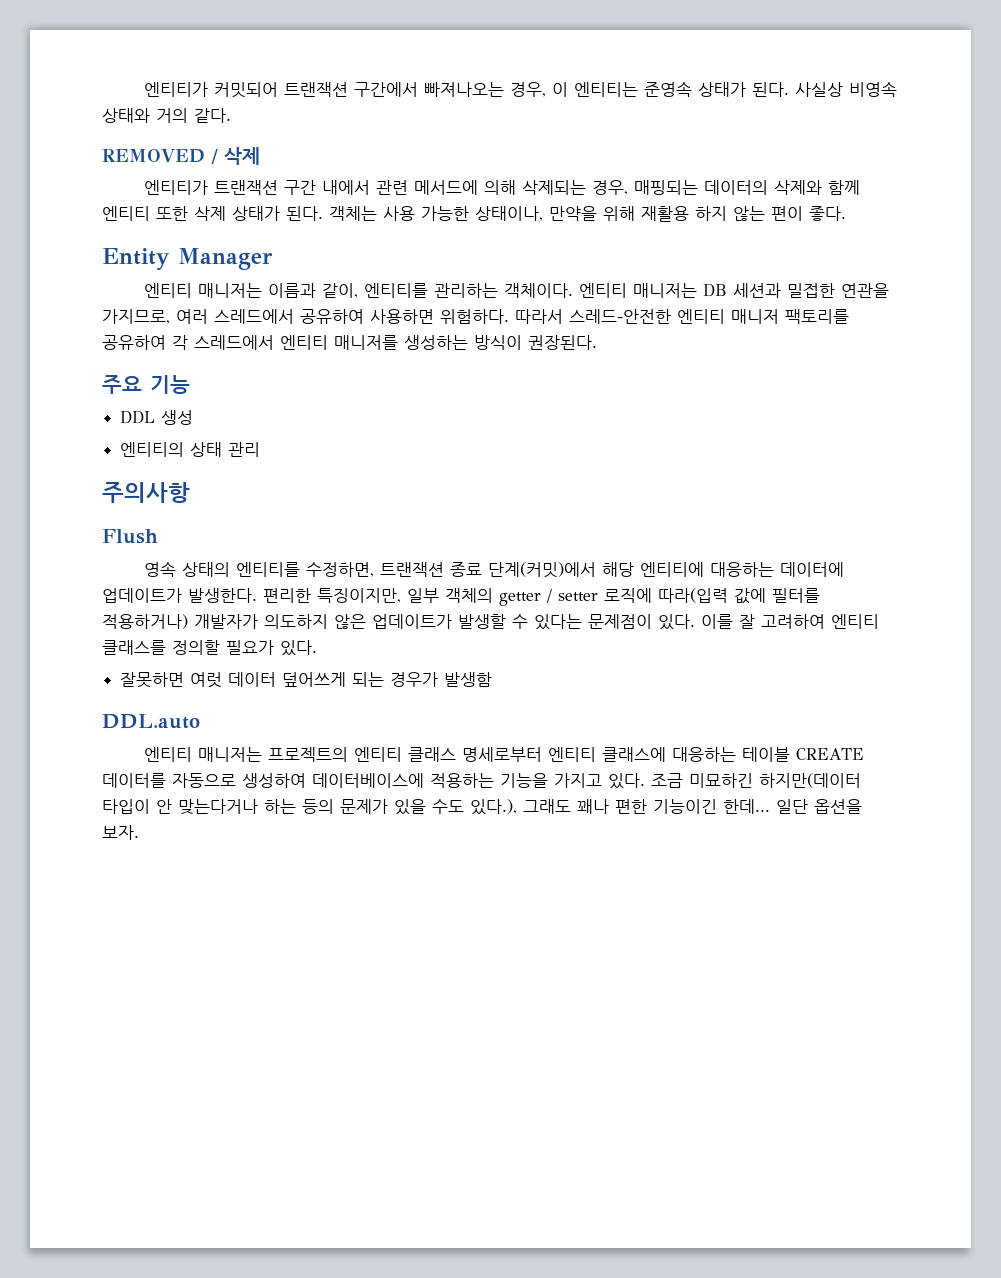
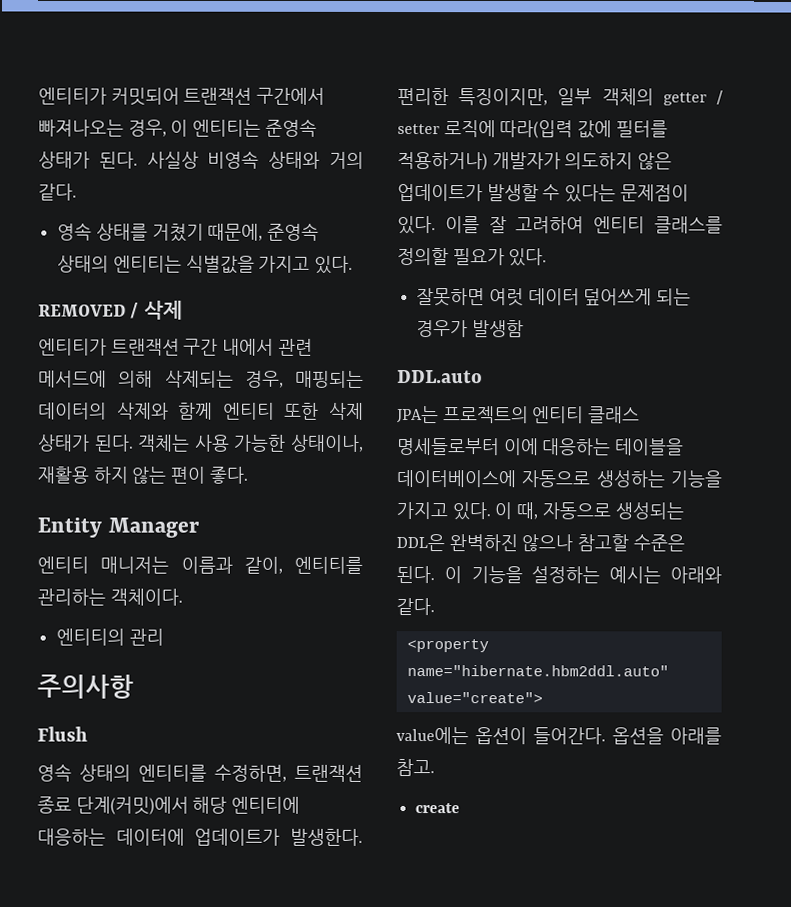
(231, 115) none -> [57,222,320,242] [57,255,354,274] // 영속 상태를 거쳤기 때문에, 준영속 상태의 엔티티는 식별값을 가지고 있다.
[549,206,635,221] 만약을 위해 -> (364, 443) none
[579,283,890,298] [102,309,849,324] [102,335,597,350] [102,375,190,394] [120,410,194,425] 엔티티 매니저는 DB 세션과 밀접한 연관을 가지므로, 여러 스레드에서 공유하여 사용하면 위험하다. 따라서 스레드-안전한 엔티티 매니저 팩토리를 공유하여 각 스레드에서 엔티티 매니저를 생성하는 방식이 권장된다. // 주요 기능 // DDL 생성 -> (183, 597) none
[190,442,223,457] 상태 -> (126, 637) none
[144,747,263,762] 엔티티 매니저는 -> [397,406,439,424] JPA는
[462,747,865,762] [102,773,861,789] [102,799,862,815] [102,825,139,840] 명세로부터 엔티티 클래스에 대응하는 테이블 CREATE 데이터를 자동으로 생성하여 데이터베이스에 적용하는 기능을 가지고 있다. 조금 미묘하긴 하지만(데이터 타입이 안 맞는다거나 하는 등의 문제가 있을 수도 있다.), 그래도 꽤나 편한 기능이긴 한데... 일단 옵션을 보자. -> [396,438,685,456] [396,470,722,488] [396,502,684,521] [396,534,685,552] [396,566,722,584] [396,598,435,616] [406,639,489,653] [406,665,669,677] [406,692,543,704] [396,727,722,745] [396,759,435,777] [415,803,461,814] 명세들로부터 이에 대응하는 테이블을 데이터베이스에 자동으로 생성하는 기능을 가지고 있다. 이 때, 자동으로 생성되는 DDL은 완벽하진 않으나 참고할 수준은 된다. 이 기능을 설정하는 예시는 아래와 같다. // <property name="hibernate.hbm2ddl.auto" value="create"> // value에는 옵션이 들어간다. 옵션을 아래를 참고. // create

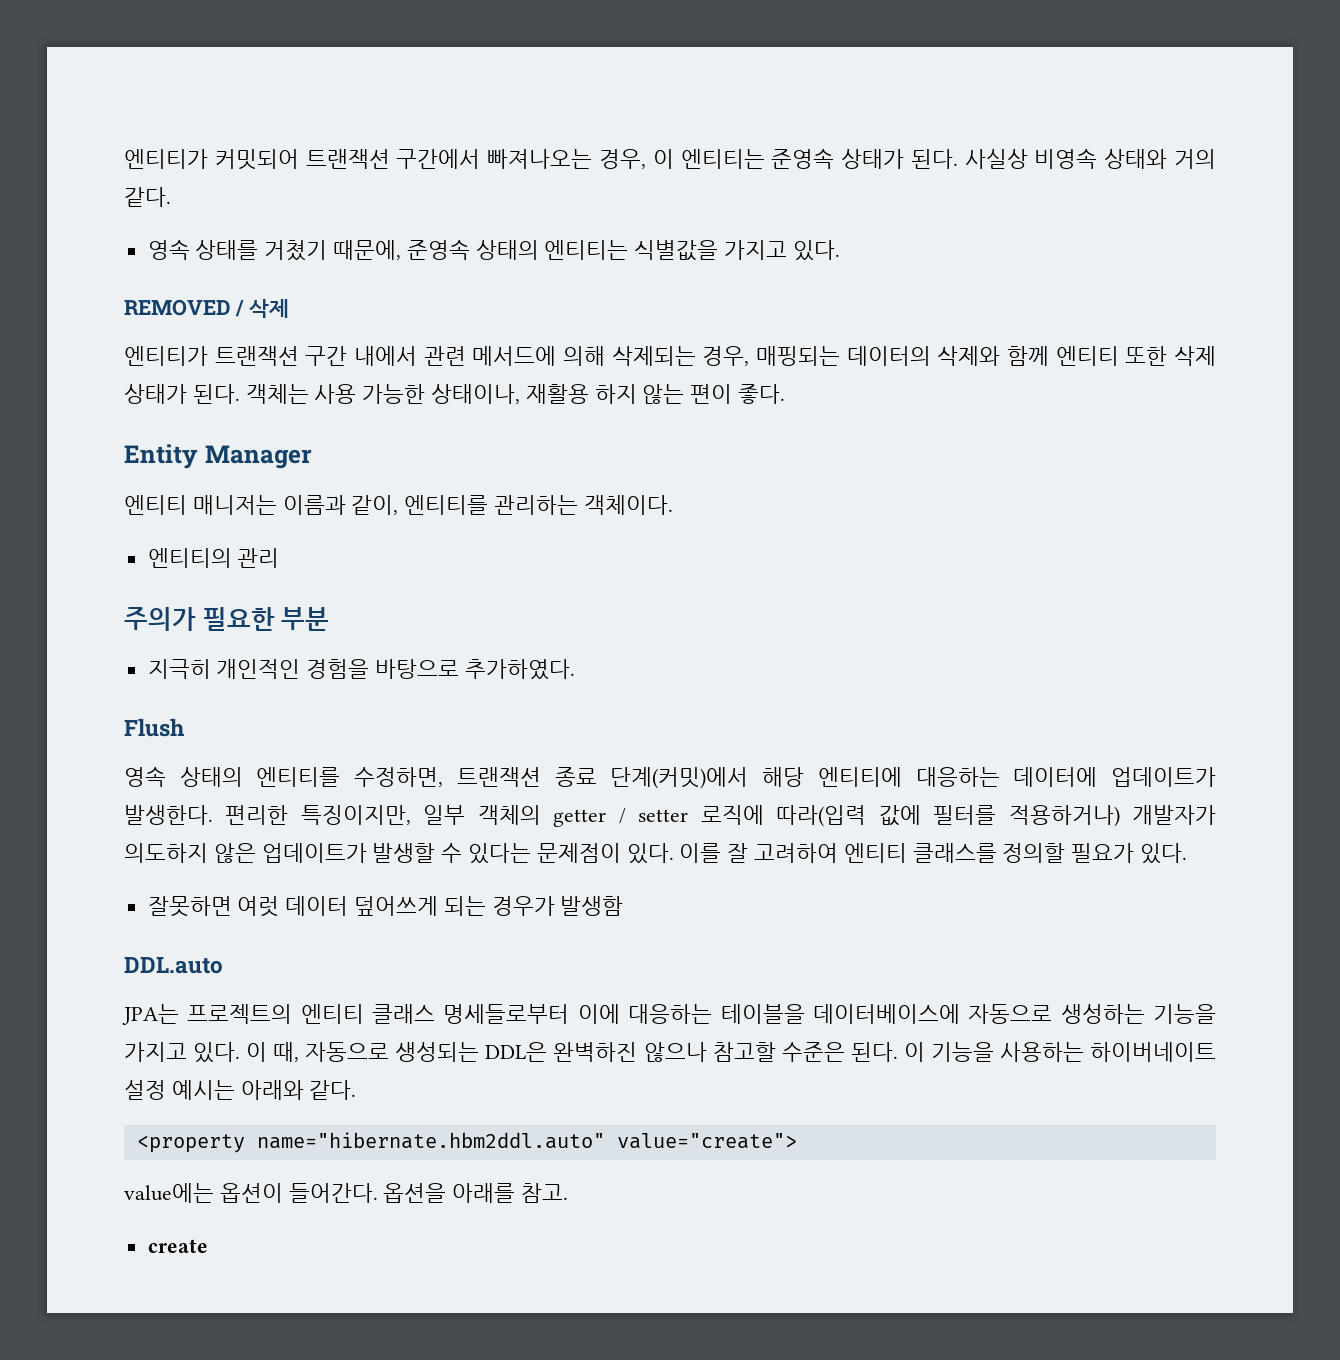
[37,674,134,699] 주의사항 -> [124,607,330,631] [147,659,575,680] 주의가 필요한 부분 // 지극히 개인적인 경험을 바탕으로 추가하였다.
[531,566,601,584] 설정하는 -> [999,1042,1217,1062] [124,1080,166,1100] 사용하는 하이버네이트 설정

